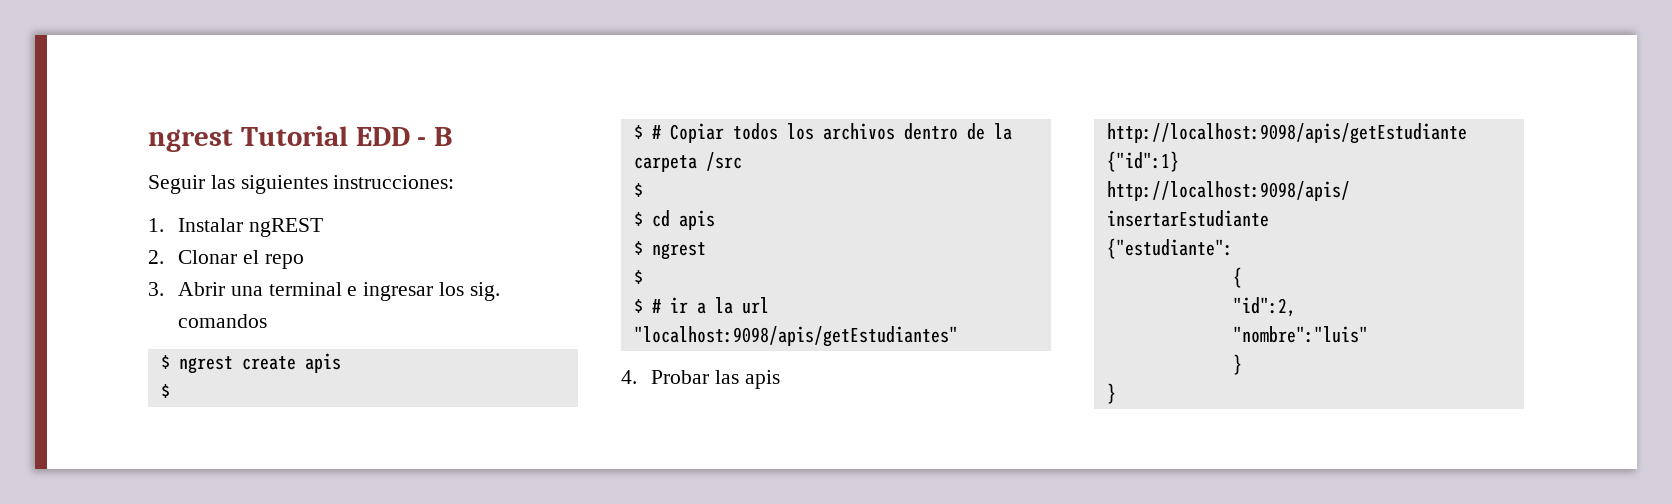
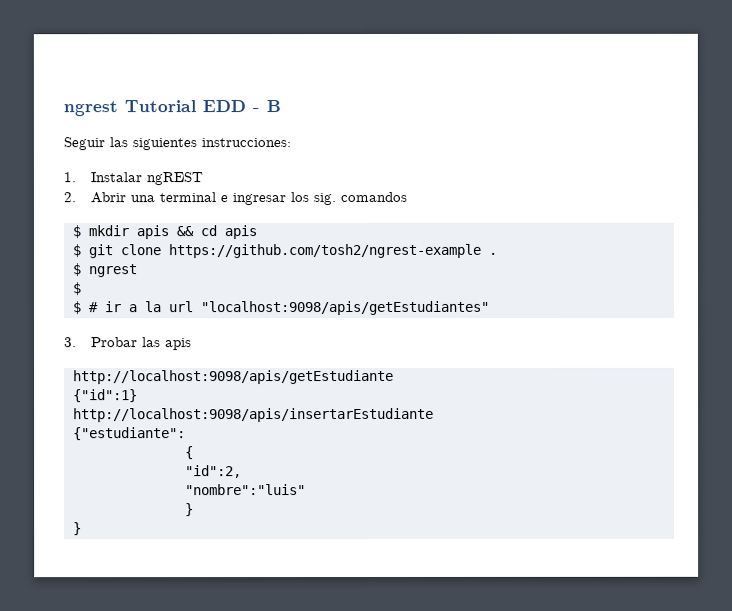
[178,250,304,269] [148,282,164,296] Clonar el repo // 3. -> (76, 197) none
[178,353,341,374] [160,384,170,398] [633,123,1012,143] [633,152,742,172] [633,183,643,197] [633,210,715,230] ngrest create apis // $ // $ # Copiar todos los archivos dentro de la carpeta /src // $ // $ cd apis -> [87,225,257,240] [71,243,497,259] mkdir apis && cd apis // $ git clone https://github.com/tosh2/ngrest-example .
[621,370,637,384] 4. -> [64,337,77,348] 3.

